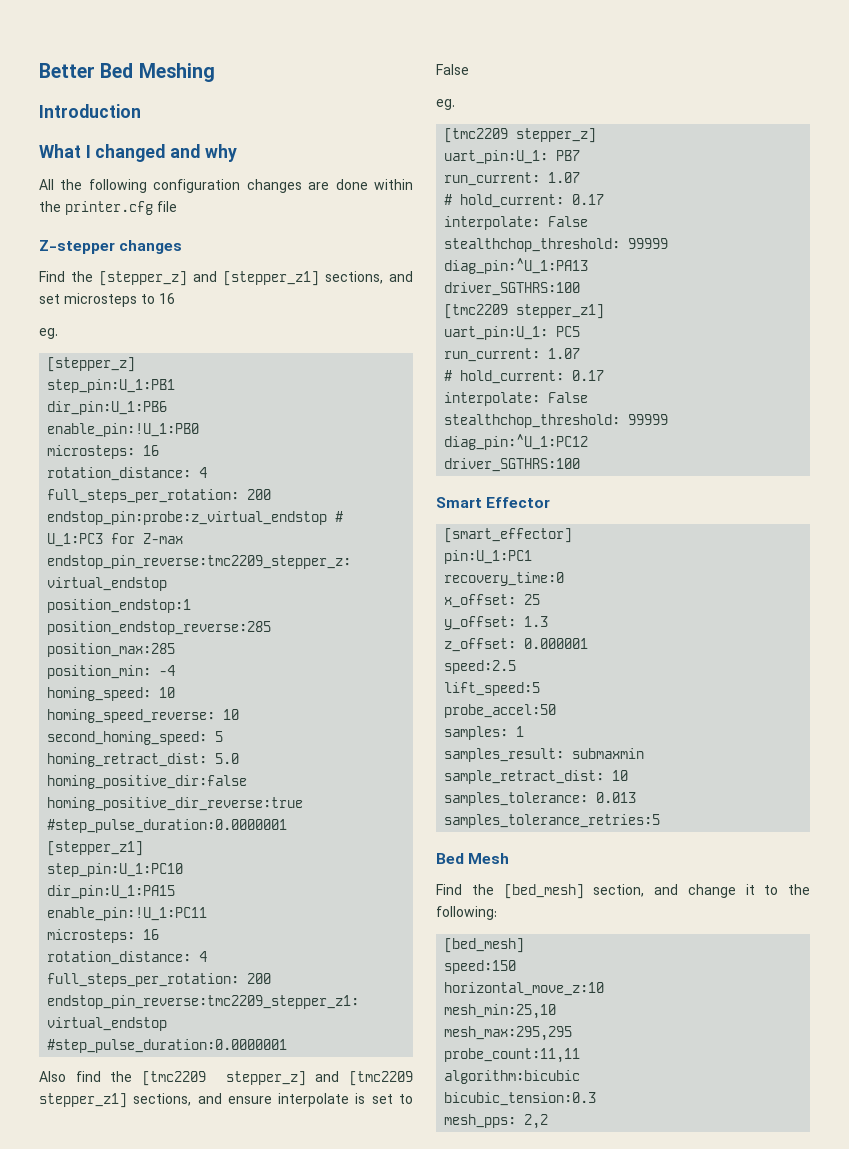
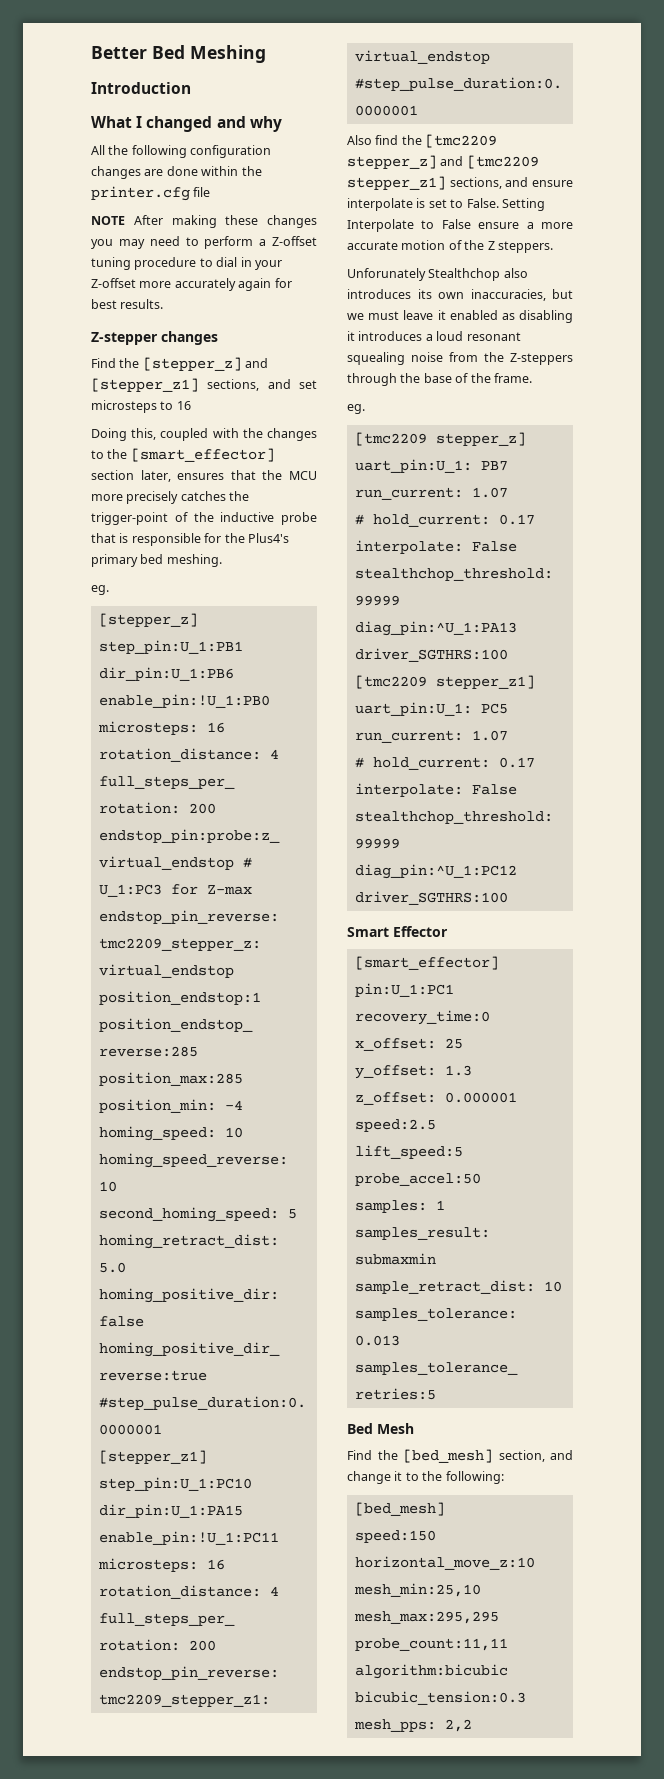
(177, 206) none -> [91,215,317,228] [91,236,317,249] [91,257,282,270] [91,278,292,291] [91,299,164,309] // NOTE After making these changes you may need to perform a Z-offset tuning procedure to dial in your Z-offset more accurately again for best results.
(175, 298) none -> [91,428,317,441] [91,448,275,462] [91,470,317,482] [91,491,250,504] [91,512,317,525] [91,533,289,546] [91,554,222,567] // Doing this, coupled with the changes to the [smart_effector] section later, ensures that the MCU more precisely catches the trigger-point of the inductive probe that is responsible for the Plus4's primary bed meshing.
[436,64,469,75] False -> [466,198,545,211] [347,219,573,232] [347,240,553,253] [347,268,528,281] [347,289,573,301] [347,310,573,323] [347,331,521,341] [347,352,573,365] [347,373,532,386] False. Setting Interpolate to False ensure a more accurate motion of the Z steppers. // Unforunately Stealthchop also introduces its own inaccuracies, but we must leave it enabled as disabling it introduces a loud resonant squealing noise from the Z-steppers through the base of the frame.

